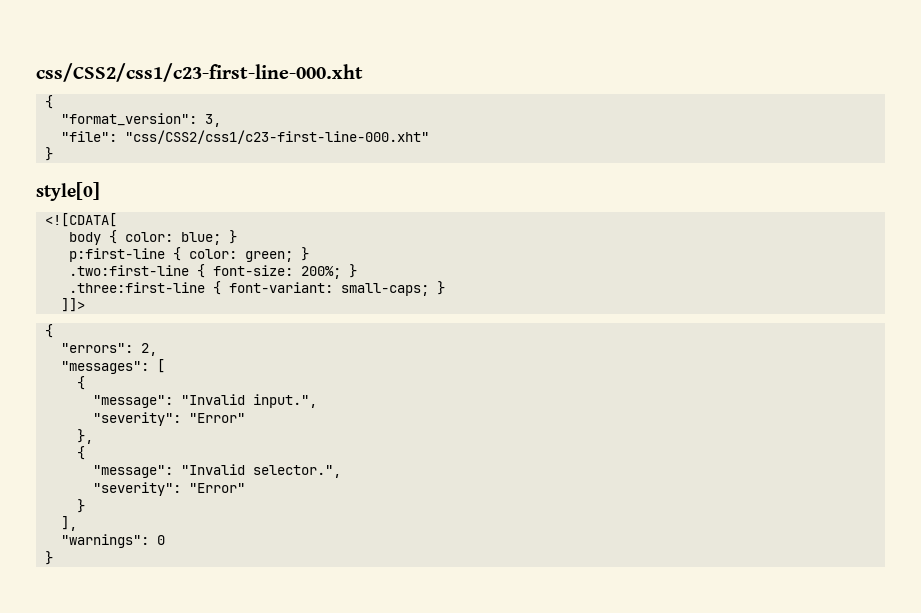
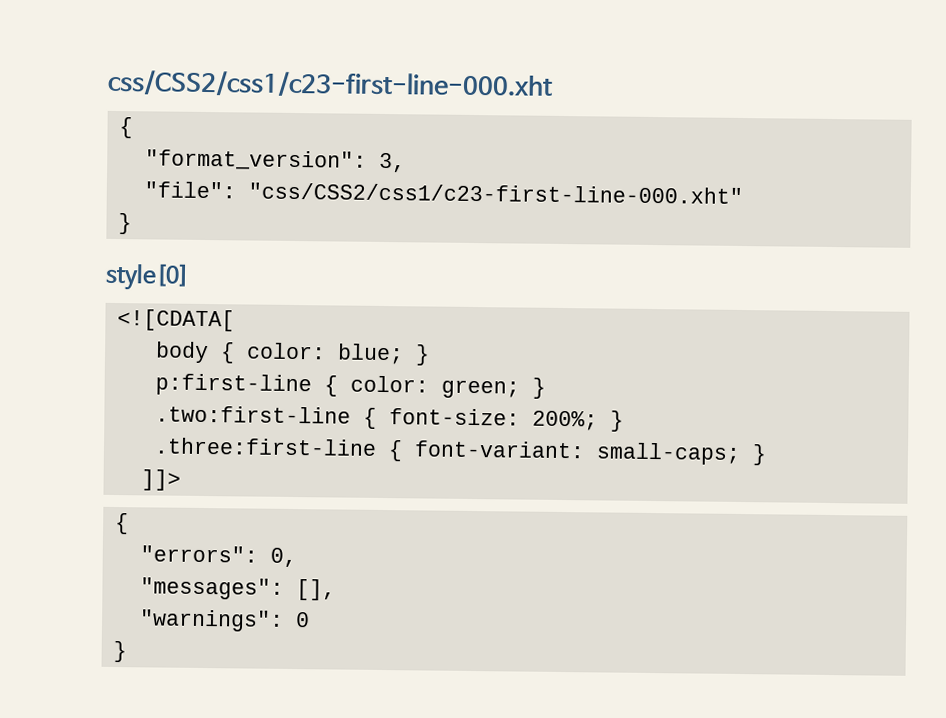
[141,343,157,356] 2, -> [269,547,297,568] 0,
[157,359,165,373] [77,376,85,390] [93,394,317,408] [93,412,245,426] [77,429,93,444] [77,446,85,460] [93,464,341,478] [93,482,245,496] [77,499,85,513] [61,516,77,531] [ // { // "message": "Invalid input.", // "severity": "Error" // }, // { // "message": "Invalid selector.", // "severity": "Error" // } // ], -> [295,579,336,601] [],

